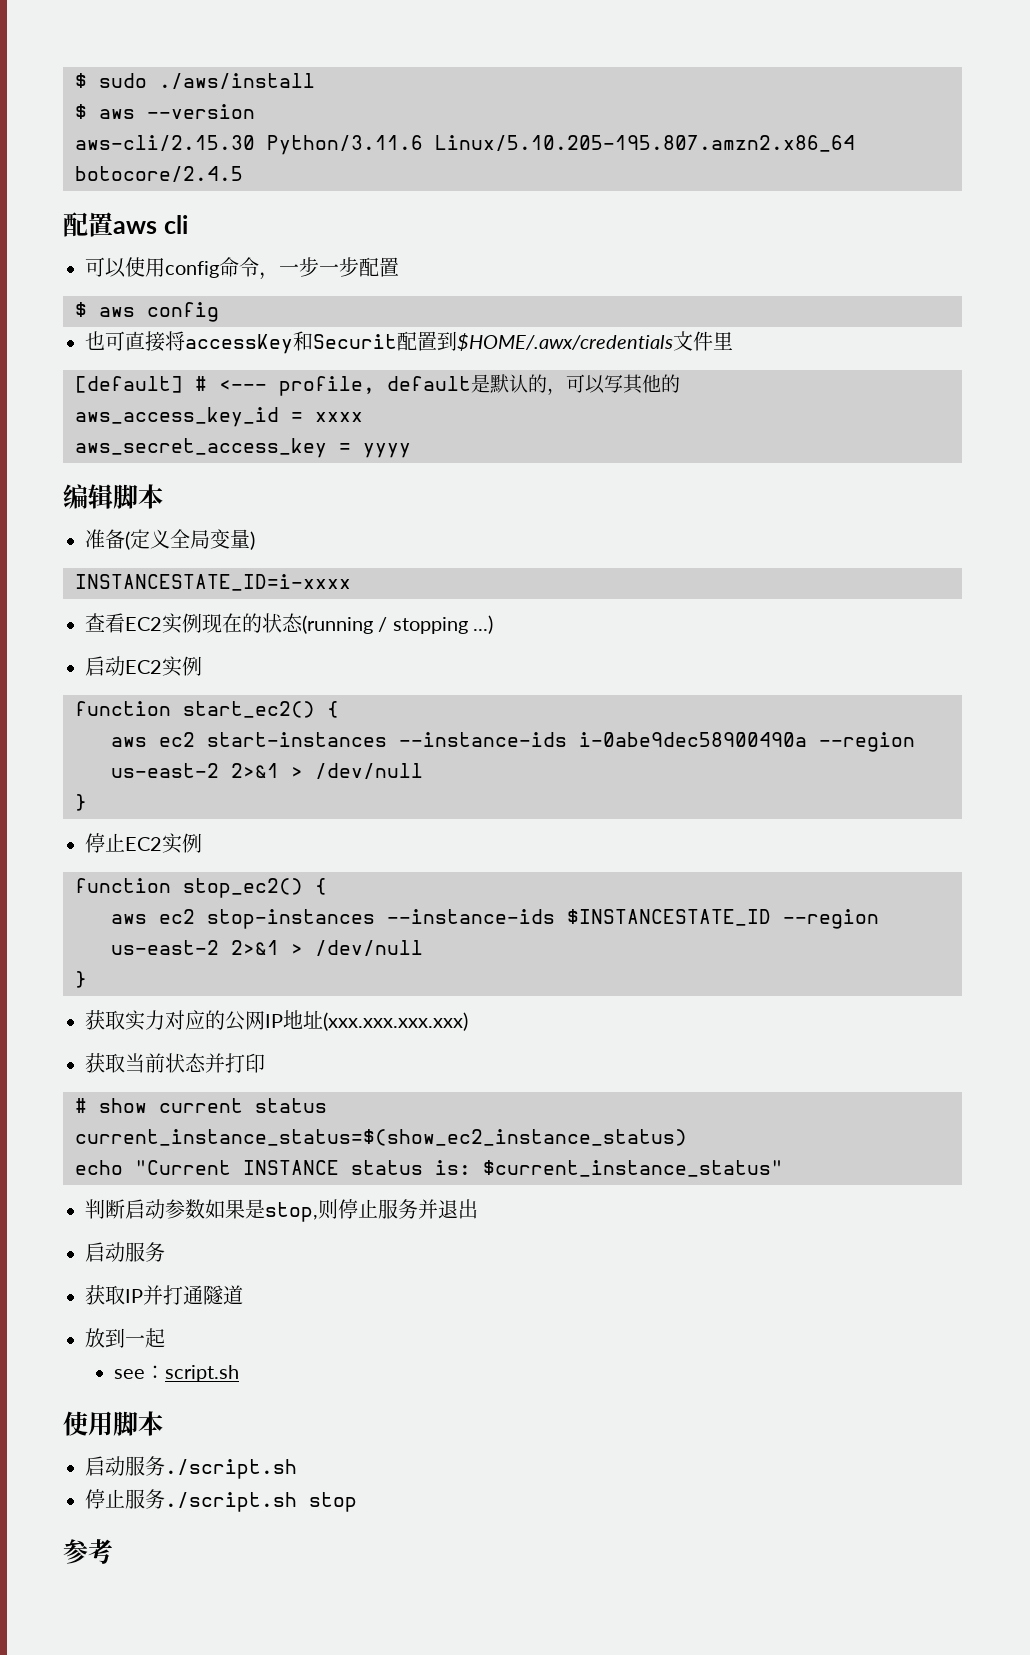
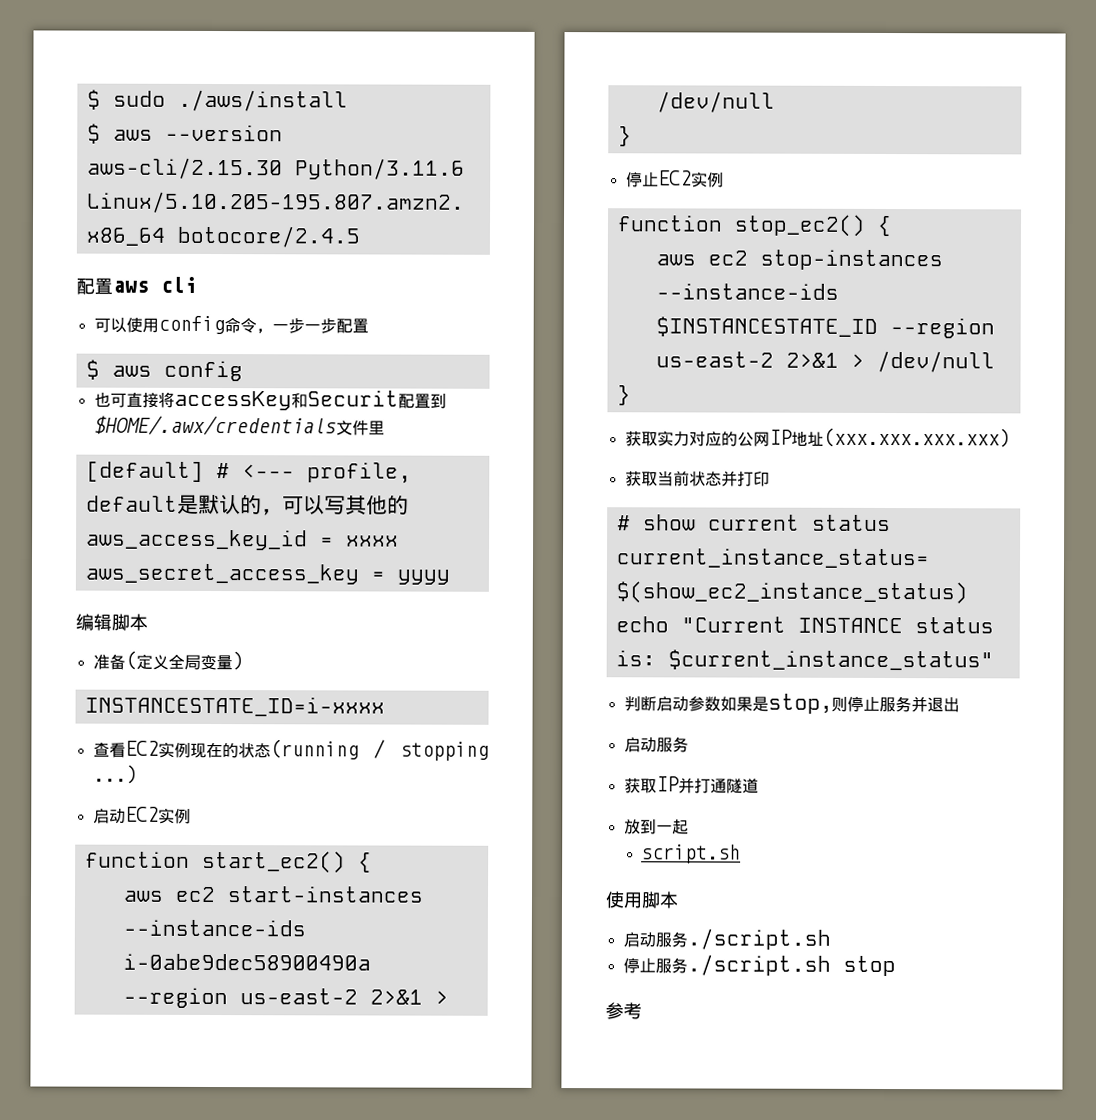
[114,1365,166,1379] see： -> (689, 827) none

